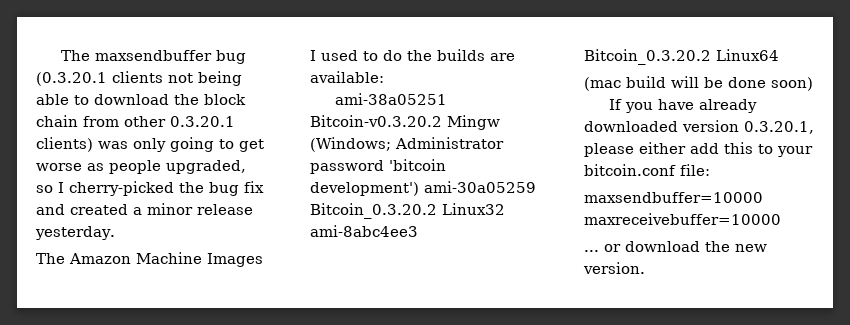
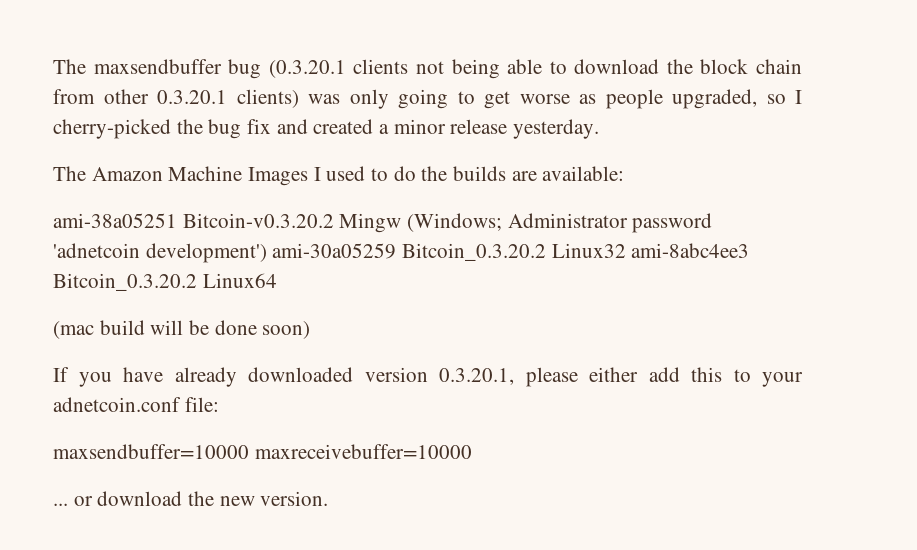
[389,159,446,171] 'bitcoin -> [53,243,140,258] 'adnetcoin
[584,164,676,176] bitcoin.conf -> [53,397,181,412] adnetcoin.conf

